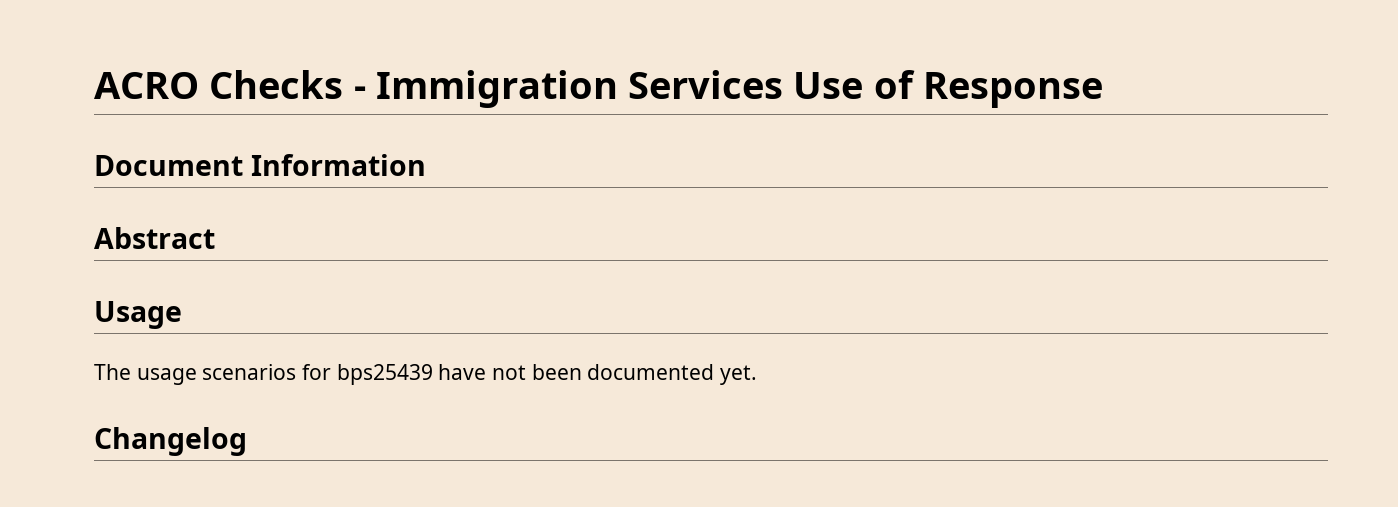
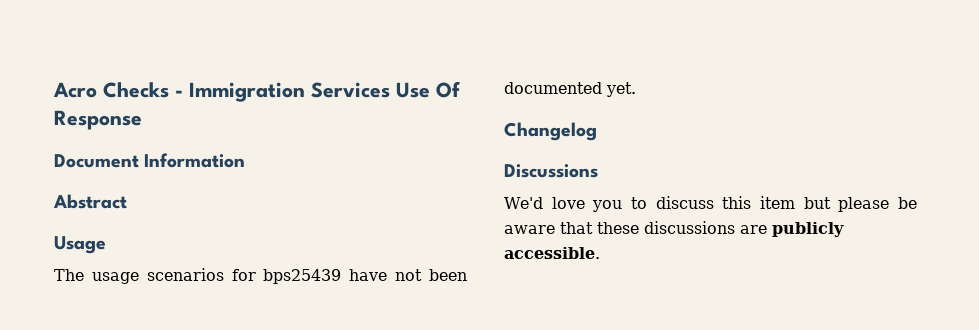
[94,72,199,99] ACRO -> [53,82,97,98] Acro
[873,70,915,99] of -> [436,81,460,98] Of
(247, 441) none -> [504,164,598,178] [504,196,917,212] [504,221,844,237] [504,247,600,259] // Discussions // We'd love you to discuss this item but please be aware that these discussions are publicly accessible.

